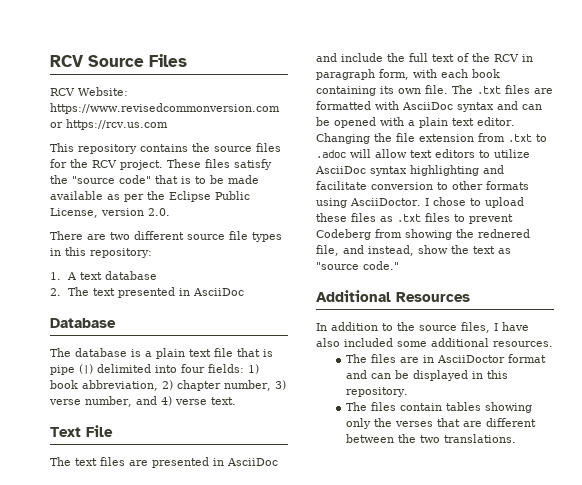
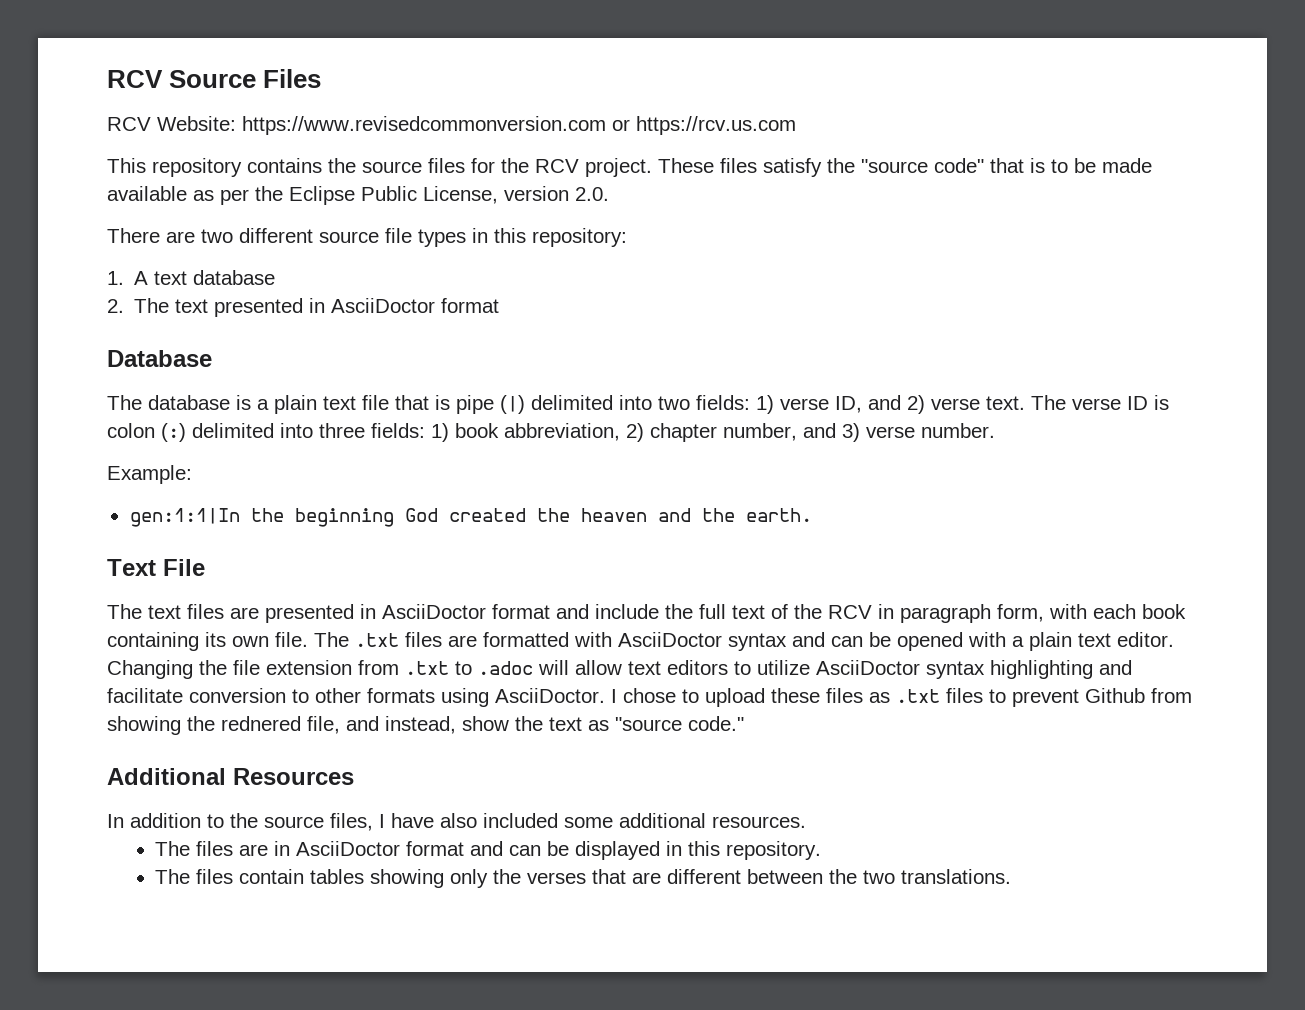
[192,288,244,296] AsciiDoc -> [331,298,500,313] AsciiDoctor format
[181,364,205,373] four -> [658,395,1169,414] [107,423,365,442] two fields: 1) verse ID, and 2) verse text. The verse ID is colon (:) delimited into three
(271, 385) none -> [803,423,836,438] and
[85,396,236,407] number, and 4) verse text. -> [921,423,995,438] [107,465,192,484] [129,508,812,527] number. // Example: // gen:1:1|In the beginning God created the heaven and the earth.
[227,458,278,466] AsciiDoc -> [382,604,550,619] AsciiDoctor format
[402,102,453,110] AsciiDoc -> [618,632,722,647] AsciiDoctor
[315,166,366,174] AsciiDoc -> [816,660,920,675] AsciiDoctor
[316,229,371,240] Codeberg -> [1085,688,1145,703] Github

